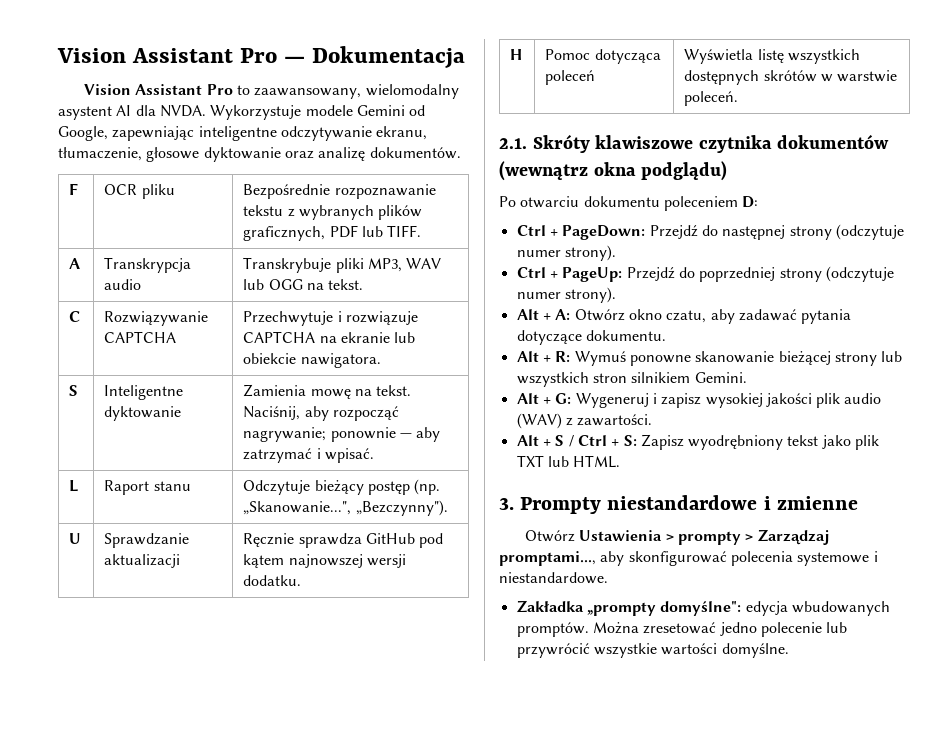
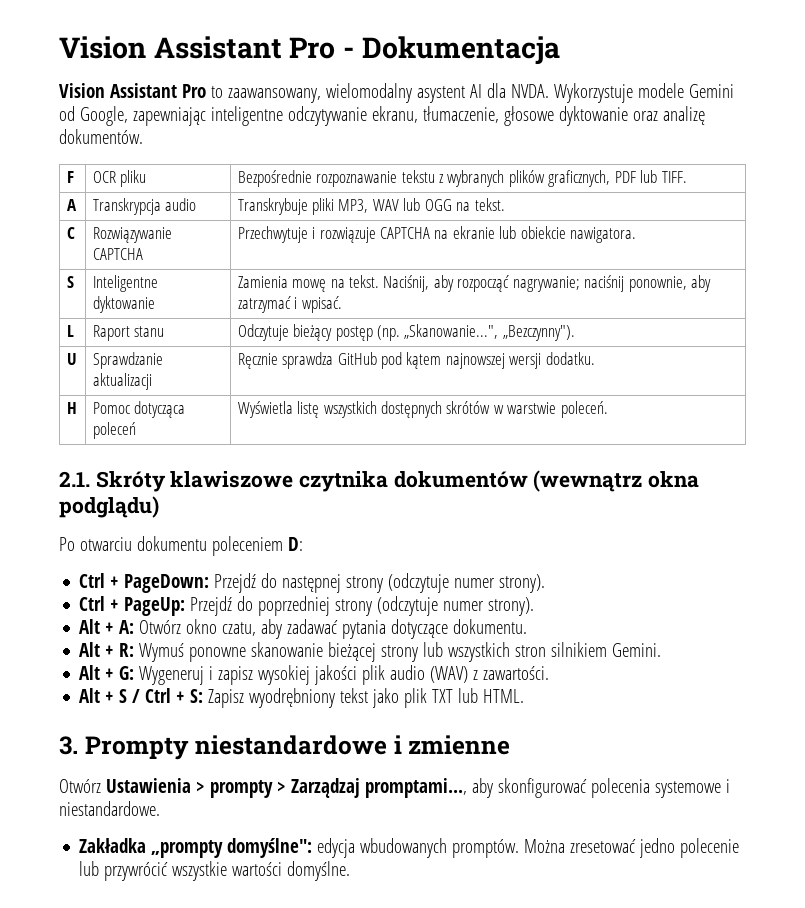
[57,48,305,63] Vision Assistant Pro — -> [59,36,355,59] Vision Assistant Pro -
[330,427,412,442] ponownie — -> [584,275,687,292] naciśnij ponownie,

